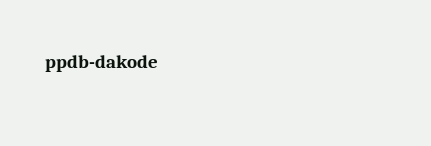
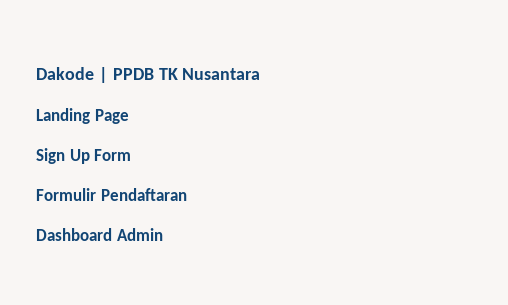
[45,55,158,72] ppdb-dakode -> [36,67,261,83] [36,108,129,124] [36,148,132,164] [36,188,187,201] [36,228,163,241] Dakode | PPDB TK Nusantara // Landing Page // Sign Up Form // Formulir Pendaftaran // Dashboard Admin

